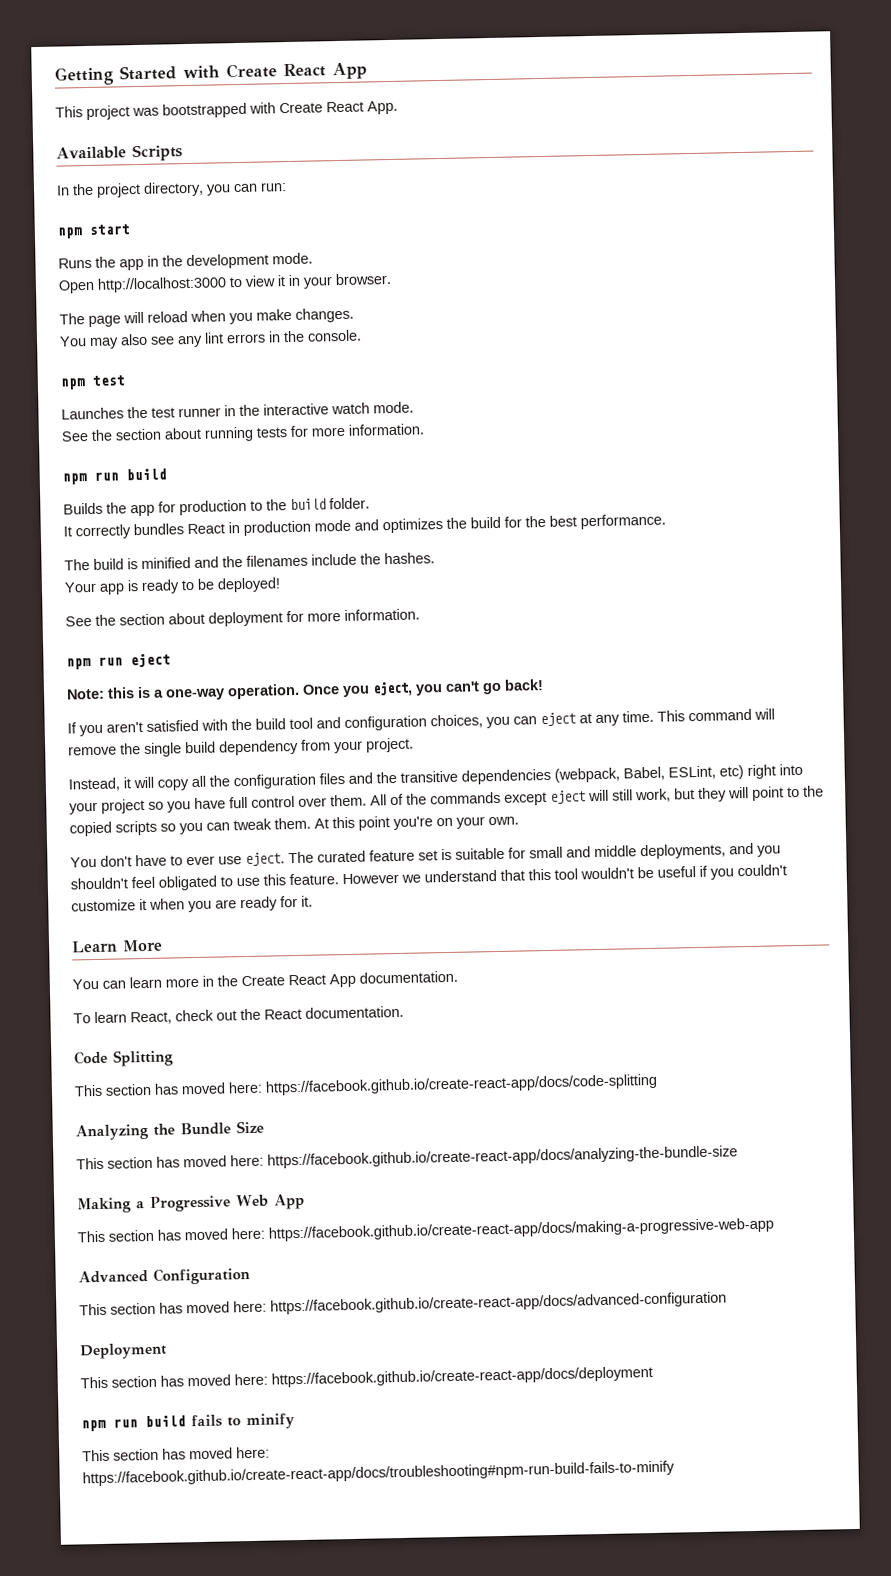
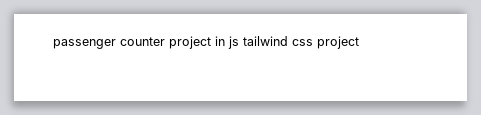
[54,62,367,86] [55,100,398,121] [56,144,183,162] [56,181,287,198] [57,224,130,239] [58,252,313,271] [58,272,391,294] [59,307,354,328] [59,329,362,349] [60,375,125,390] [61,401,414,420] [61,423,424,442] [62,468,167,485] [63,497,370,517] [63,513,666,540] [64,552,435,571] [64,577,281,595] [65,608,420,627] [66,653,171,670] [66,679,544,701] [67,708,775,737] [68,737,414,757] [68,763,803,792] [69,785,824,815] [69,816,519,837] [70,842,781,868] [70,864,787,891] [71,895,313,913] [71,939,163,953] [72,970,458,990] [73,1005,404,1025] [74,1049,174,1067] [74,1073,658,1097] [75,1120,264,1141] [76,1145,738,1170] [77,1193,305,1214] [77,1217,774,1243] [78,1266,250,1285] [79,1291,727,1316] [79,1342,167,1360] [80,1365,653,1389] [81,1413,295,1432] [82,1446,270,1462] [82,1460,675,1487] Getting Started with Create React App // This project was bootstrapped with Create React App. // Available Scripts // In the project directory, you can run: // npm start // Runs the app in the development mode. // Open http://localhost:3000 to view it in your browser. // The page will reload when you make changes. // You may also see any lint errors in the console. // npm test // Launches the test runner in the interactive watch mode. // See the section about running tests for more information. // npm run build // Builds the app for production to the build folder. // It correctly bundles React in production mode and optimizes the build for the best performance. // The build is minified and the filenames include the hashes. // Your app is ready to be deployed! // See the section about deployment for more information. // npm run eject // Note: this is a one-way operation. Once you eject, you can't go back! // If you aren't satisfied with the build tool and configuration choices, you can eject at any time. This command will remove the single build dependency from your project. // Instead, it will copy all the configuration files and the transitive dependencies (webpack, Babel, ESLint, etc) right into your project so you have full control over them. All of the commands except eject will still work, but they will point to the copied scripts so you can tweak them. At this point you're on your own. // You don't have to ever use eject. The curated feature set is suitable for small and middle deployments, and you shouldn't feel obligated to use this feature. However we understand that this tool wouldn't be useful if you couldn't customize it when you are ready for it. // Learn More // You can learn more in the Create React App documentation. // To learn React, check out the React documentation. // Code Splitting // This section has moved here: https://facebook.github.io/create-react-app/docs/code-splitting // Analyzing the Bundle Size // This section has moved here: https://facebook.github.io/create-react-app/docs/analyzing-the-bundle-size // Making a Progressive Web App // This section has moved here: https://facebook.github.io/create-react-app/docs/making-a-progressive-web-app // Advanced Configuration // This section has moved here: https://facebook.github.io/create-react-app/docs/advanced-configuration // Deployment // This section has moved here: https://facebook.github.io/create-react-app/docs/deployment // npm run build fails to minify // This section has moved here: https://facebook.github.io/create-react-app/docs/troubleshooting#npm-run-build-fails-to-minify -> [53,36,359,49] passenger counter project in js tailwind css project

